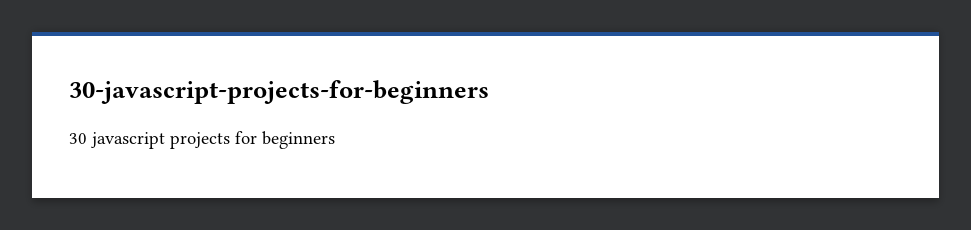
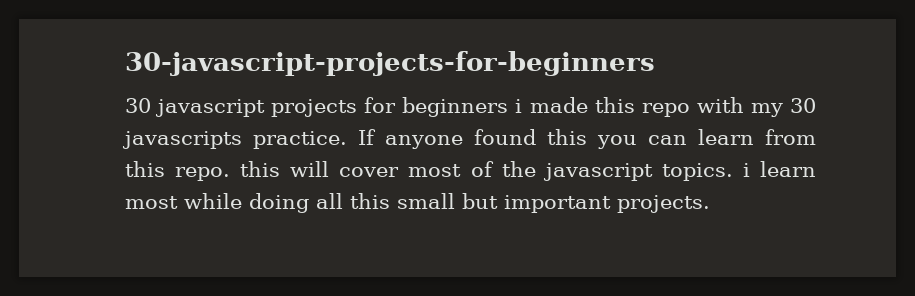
(335, 140) none -> [515,97,816,117] [122,129,816,149] [125,161,816,181] [125,193,710,213] i made this repo with my 30 javascripts practice. If anyone found this you can learn from this repo. this will cover most of the javascript topics. i learn most while doing all this small but important projects.

